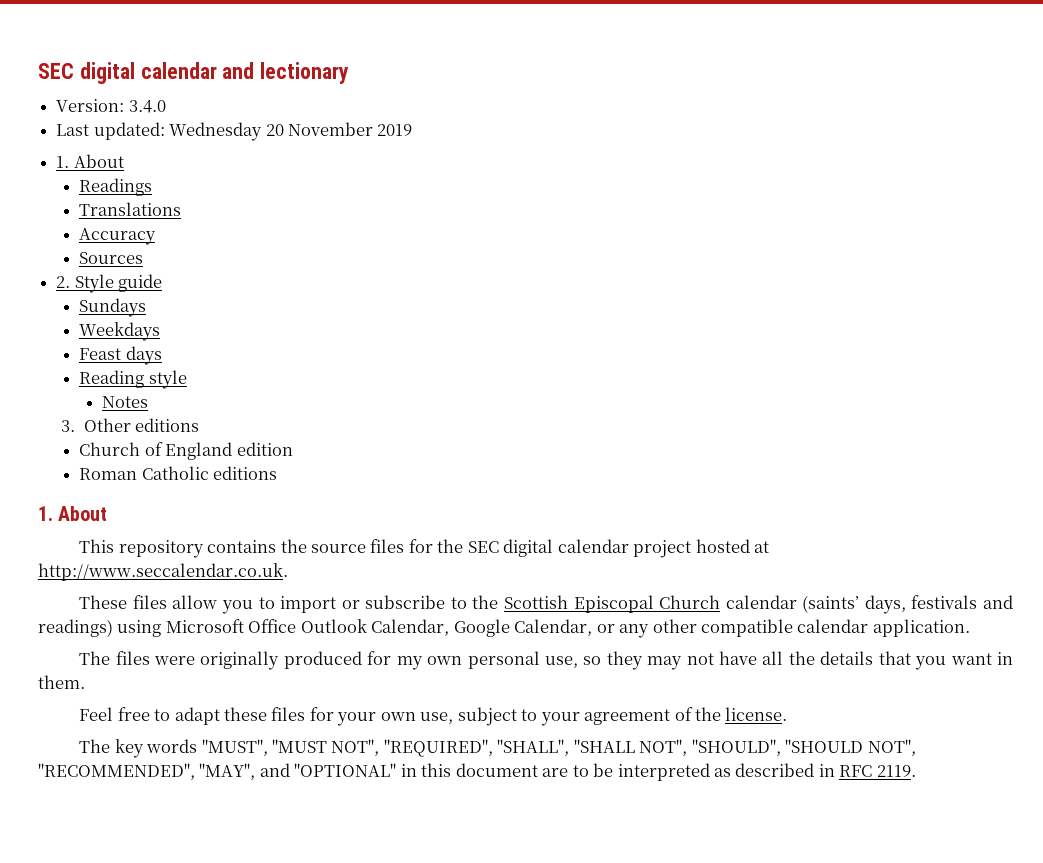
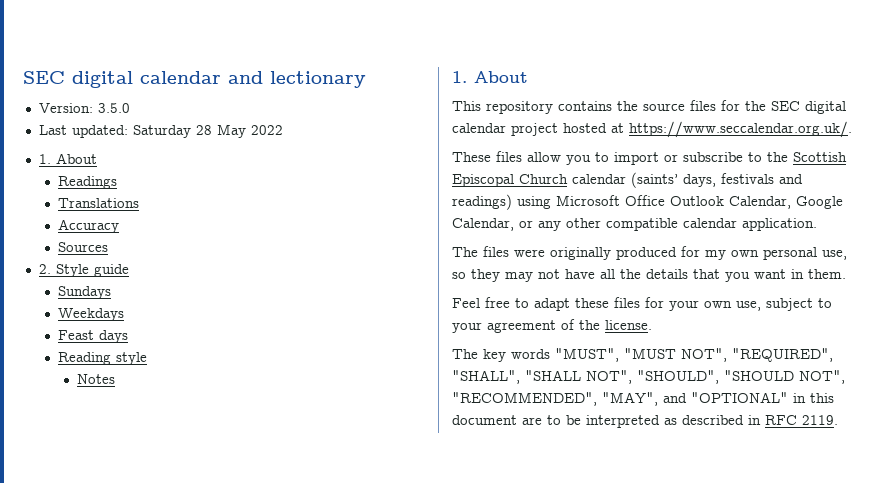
[128,100,166,113] 3.4.0 -> [97,103,130,113] 3.5.0
[169,122,413,141] Wednesday 20 November 2019 -> [132,124,283,138] Saturday 28 May 2022
[60,418,200,432] [79,442,293,460] [79,466,278,480] // 3. Other editions // Church of England edition // Roman Catholic editions -> (116, 379) none
[38,563,288,581] http://www.seccalendar.co.uk. -> [629,121,852,138] https://www.seccalendar.org.uk/.

